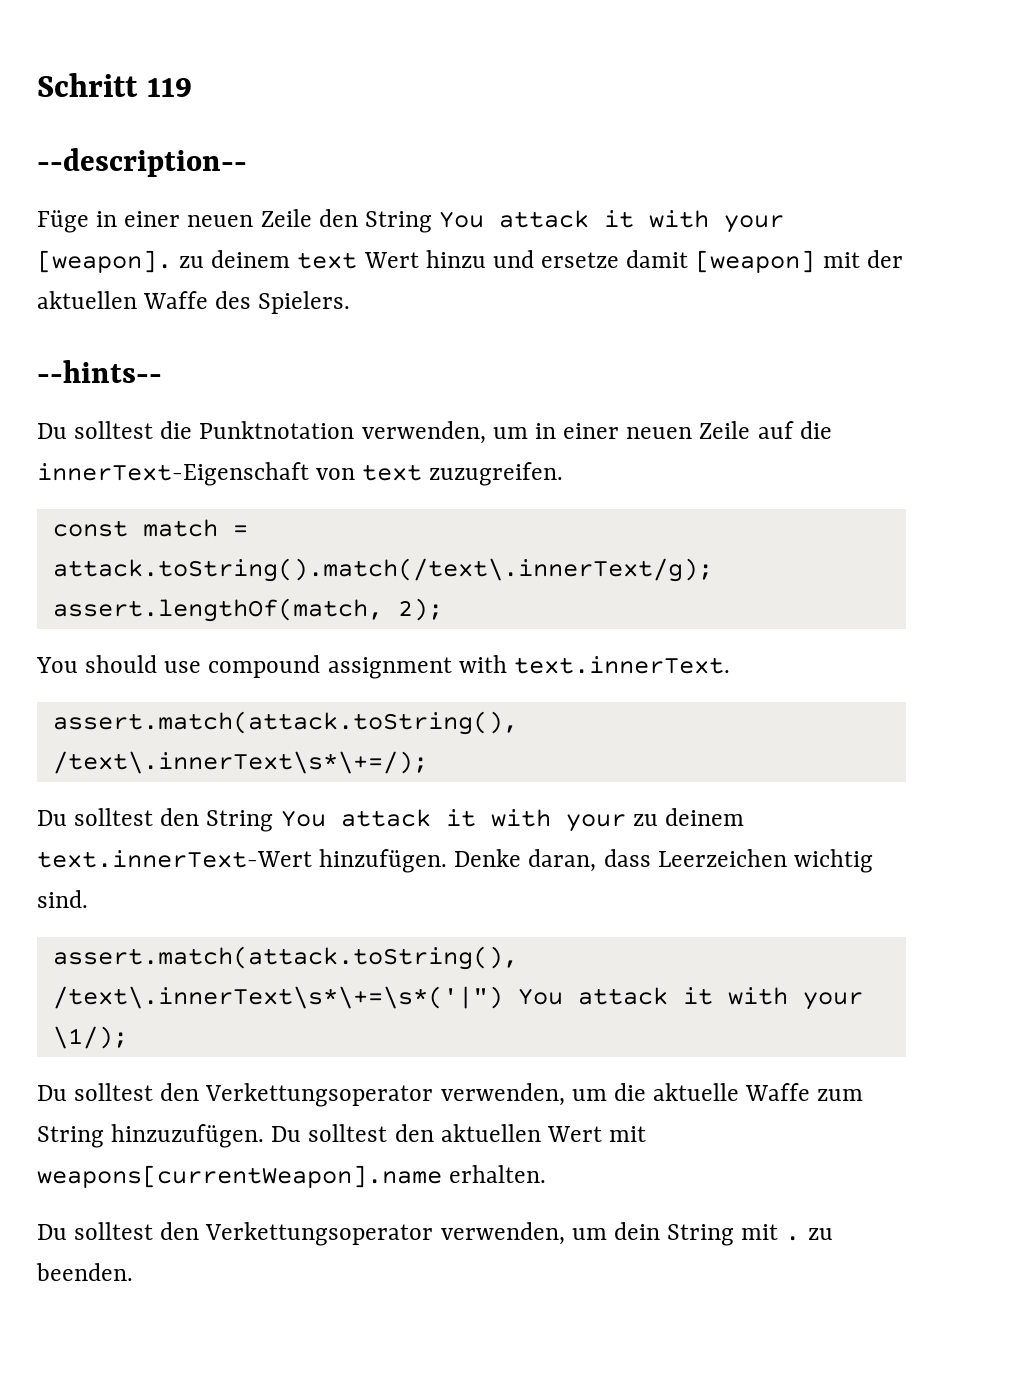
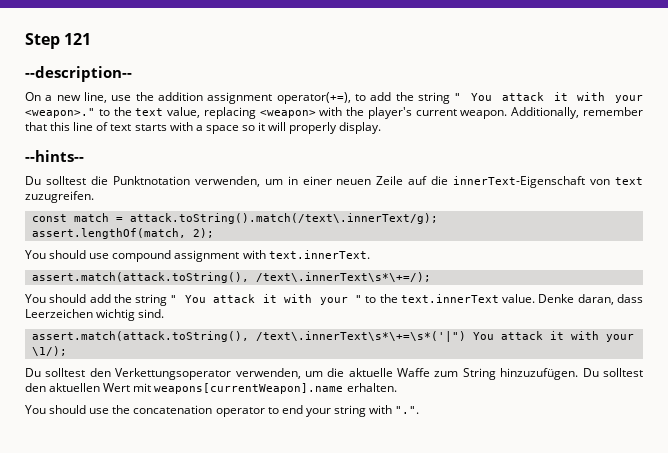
[37,73,192,97] Schritt 119 -> [25,33,92,49] Step 121
[37,209,785,233] [37,250,903,273] [37,291,351,314] Füge in einer neuen Zeile den String You attack it with your [weapon]. zu deinem text Wert hinzu und ersetze damit [weapon] mit der aktuellen Waffe des Spielers. -> [25,92,643,104] [25,107,643,119] [25,122,382,134] On a new line, use the addition assignment operator(+=), to add the string " You attack it with your <weapon>." to the text value, replacing <weapon> with the player's current weapon. Additionally, remember that this line of text starts with a space so it will properly display.
[37,808,744,832] [37,849,448,873] Du solltest den String You attack it with your zu deinem text.innerText-Wert hinzufügen. -> [25,294,536,306] You should add the string " You attack it with your " to the text.innerText value.
[37,1222,833,1246] [36,1263,133,1281] Du solltest den Verkettungsoperator verwenden, um dein String mit . zu beenden. -> [25,405,420,417] You should use the concatenation operator to end your string with ".".

